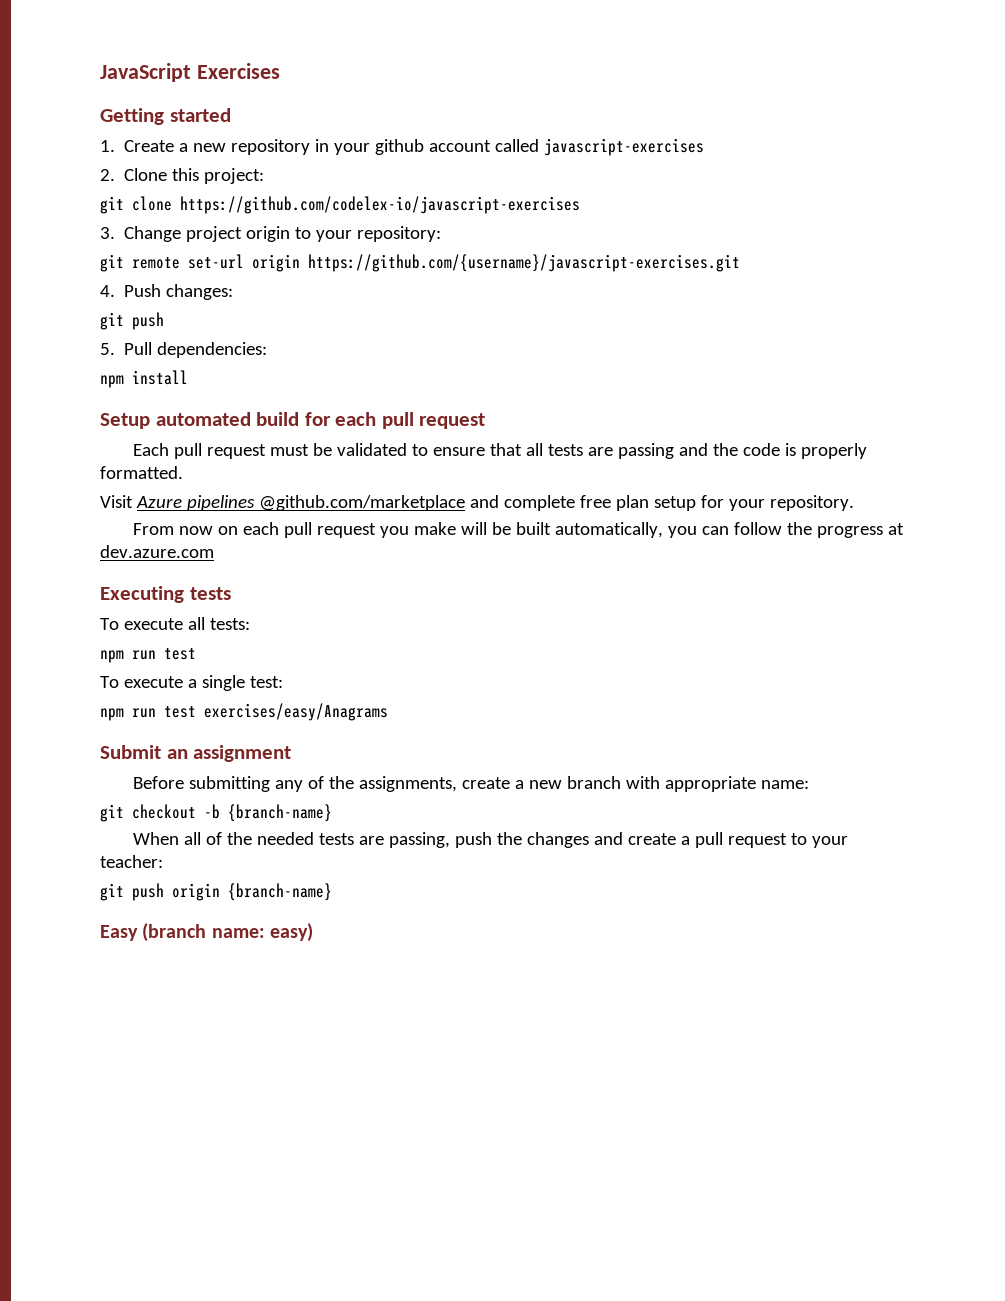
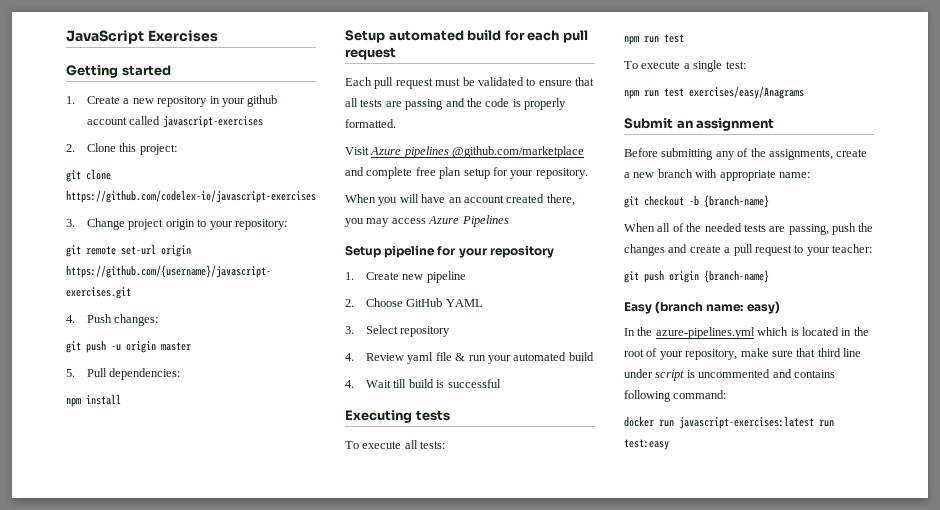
(164, 321) none -> [111,341,191,353] -u origin master
[133,522,905,538] [100,545,214,558] From now on each pull request you make will be built automatically, you can follow the progress at dev.azure.com -> [345,194,575,206] [345,215,509,227] [345,245,554,258] [345,271,466,283] [345,298,483,307] [345,325,451,337] [345,352,594,364] [345,379,501,388] When you will have an account created there, you may access Azure Pipelines // Setup pipeline for your repository // 1. Create new pipeline // 2. Choose GitHub YAML // 3. Select repository // 4. Review yaml file & run your automated build // 4. Wait till build is successful
(313, 932) none -> [624,327,869,339] [624,348,861,360] [624,369,835,381] [624,390,727,402] [624,416,834,429] [624,439,669,450] // In the azure-pipelines.yml which is located in the root of your repository, make sure that third line under script is uncommented and contains following command: // docker run javascript-exercises:latest run test:easy

